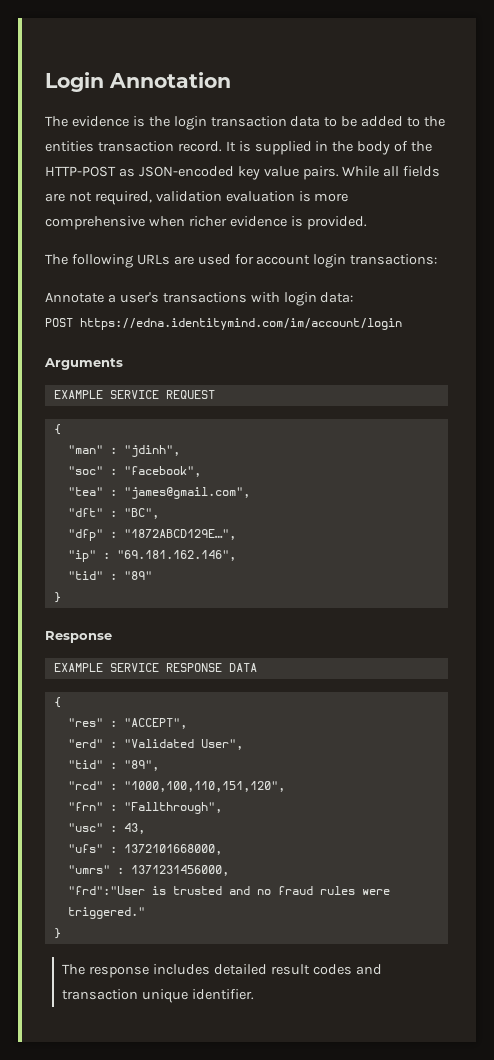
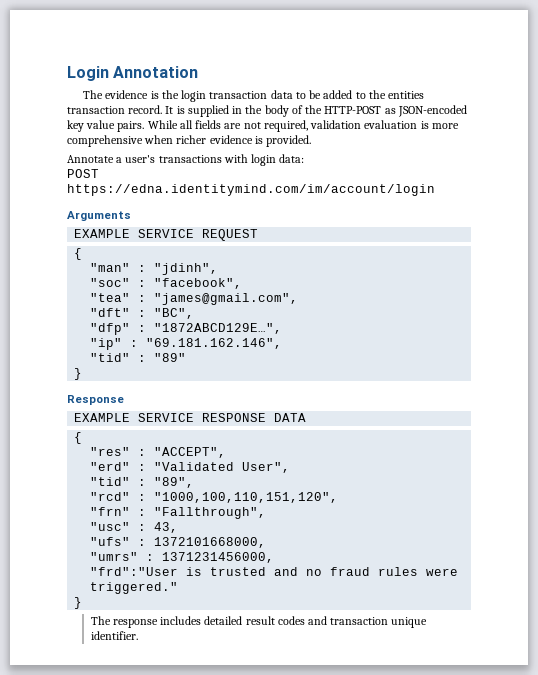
[45,254,438,268] // The following URLs are used for account login transactions: -> (312, 141) none

